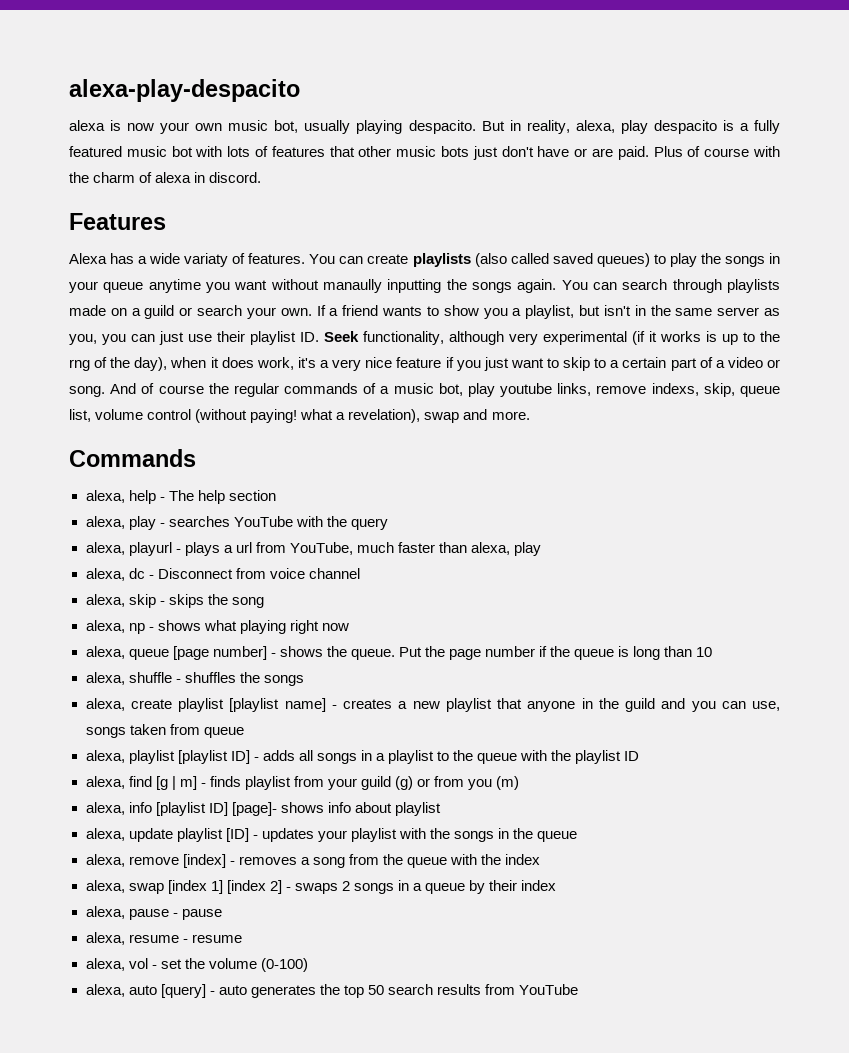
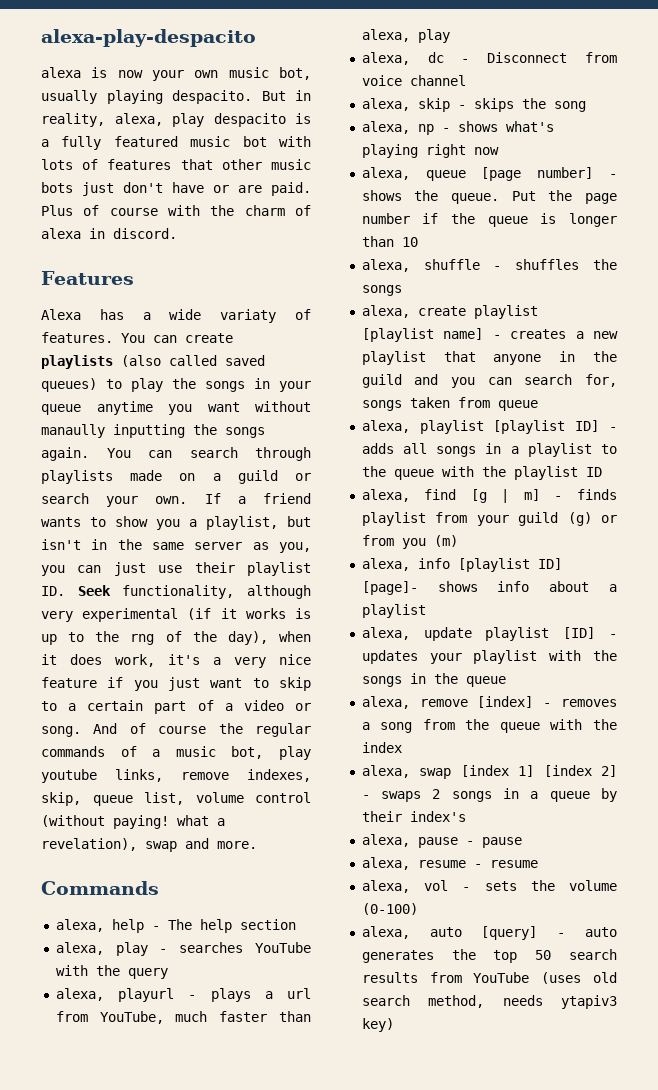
[651,383,699,396] indexs, -> [247,769,311,782] indexes,
[203,620,237,631] what -> [505,121,554,132] what's
[633,646,661,660] long -> [569,213,617,227] longer
[752,701,780,711] use, -> [524,374,617,387] search for,
(392, 807) none -> [609,584,617,592] a
[521,880,557,891] index -> [409,811,466,822] index's
[160,959,182,969] set -> [484,881,517,891] sets
(579, 989) none -> [541,972,617,984] [361,995,617,1009] [361,1018,394,1032] (uses old search method, needs ytapiv3 key)

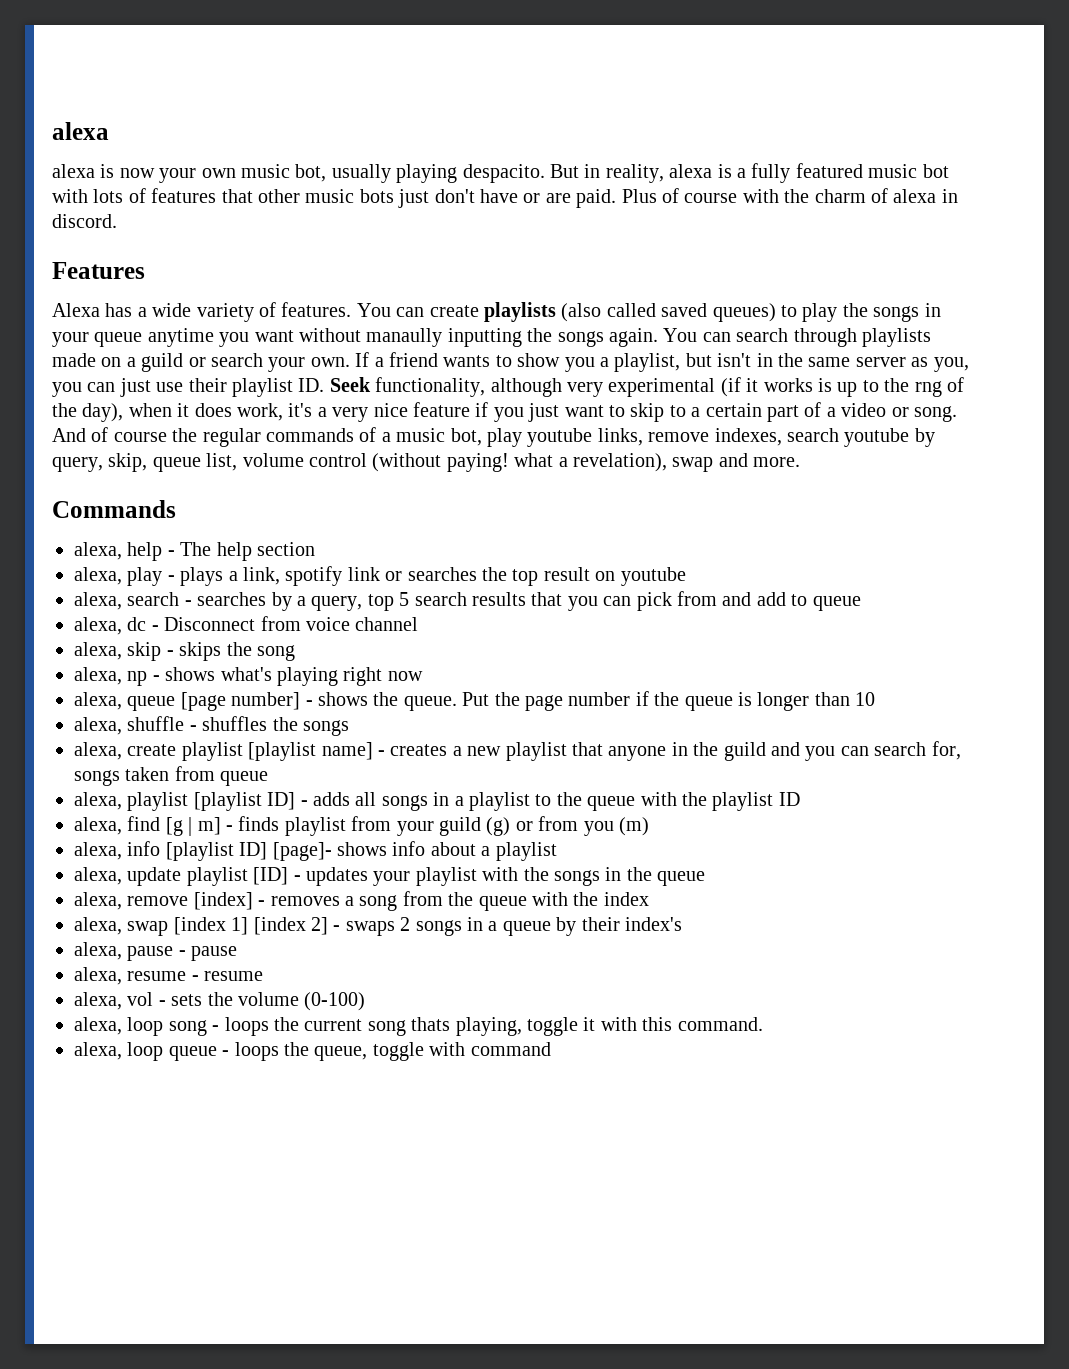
[41,29,256,47] alexa-play-despacito -> [52,122,109,140] alexa
[114,113,286,127] alexa, play despacito -> [669,164,713,178] alexa
[220,309,277,323] variaty -> [196,303,254,322] variety
(311, 775) none -> [786,428,935,447] [52,457,103,472] search youtube by query,
[179,942,311,953] [55,965,168,979] [55,988,311,1002] [55,1011,311,1024] [361,29,450,43] searches YouTube with the query // alexa, playurl - plays a url from YouTube, much faster than alexa, play -> [180,566,686,586] [74,591,861,611] plays a link, spotify link or searches the top result on youtube // alexa, search - searches by a query, top 5 search results that you can pick from and add to queue
[429,926,617,940] [361,949,617,963] [361,972,617,984] [361,995,617,1009] [361,1018,394,1032] auto [query] - auto generates the top 50 search results from YouTube (uses old search method, needs ytapiv3 key) -> [127,1017,763,1036] [74,1042,551,1061] loop song - loops the current song thats playing, toggle it with this command. // alexa, loop queue - loops the queue, toggle with command

